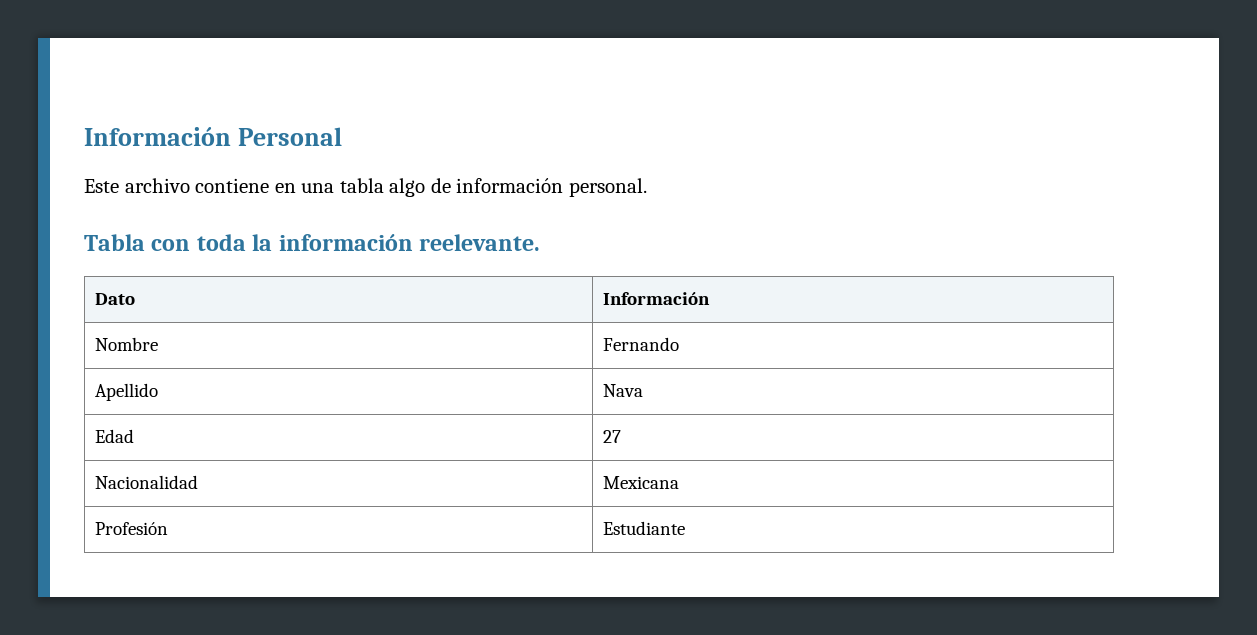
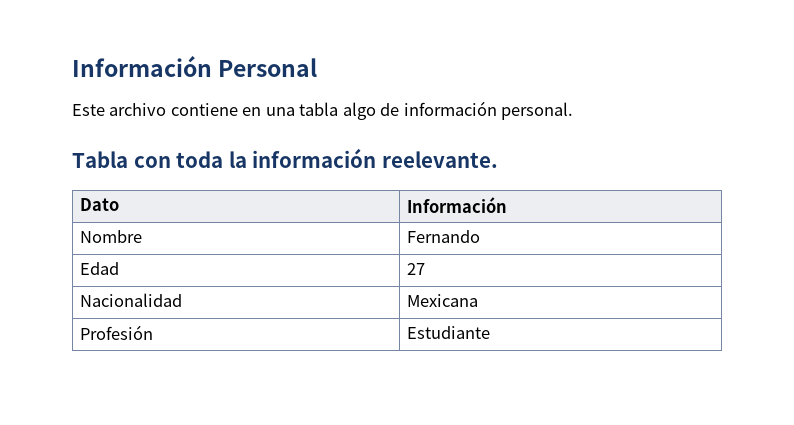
[95,383,159,401] [603,384,644,397] // Apellido | Nava -> (480, 236) none

